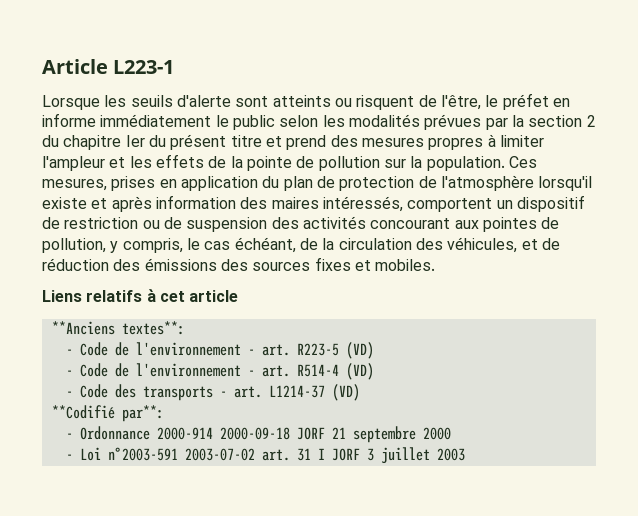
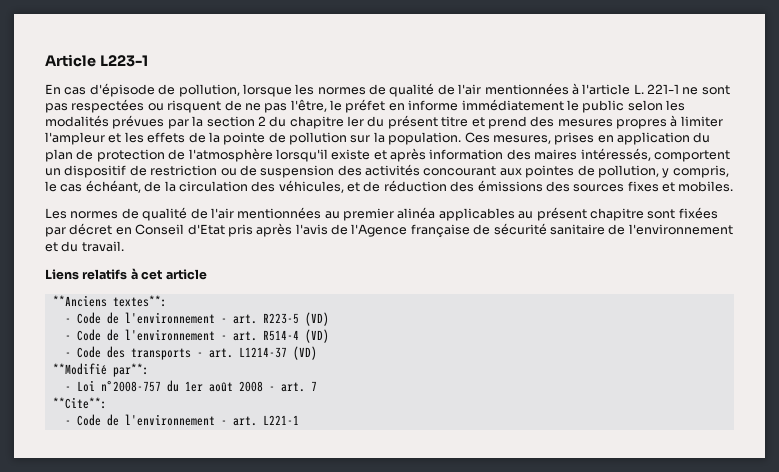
[42,95,331,110] Lorsque les seuils d'alerte sont atteints -> [45,83,730,97] [45,99,145,113] En cas d'épisode de pollution, lorsque les normes de qualité de l'air mentionnées à l'article L. 221-1 ne sont pas respectées
(437, 101) none -> [244,103,288,113] ne pas
(436, 265) none -> [45,207,718,221] [45,223,733,238] [45,241,124,252] // Les normes de qualité de l'air mentionnées au premier alinéa applicables au présent chapitre sont fixées par décret en Conseil d'Etat pris après l'avis de l'Agence française de sécurité sanitaire de l'environnement et du travail.
[51,405,115,419] **Codifié -> [52,363,107,375] **Modifié
[79,426,451,443] [65,447,465,464] Ordonnance 2000-914 2000-09-18 JORF 21 septembre 2000 // - Loi n°2003-591 2003-07-02 art. 31 I JORF 3 juillet 2003 -> [76,380,317,392] [52,397,107,409] [64,414,299,426] Loi n°2008-757 du 1er août 2008 - art. 7 // **Cite**: // - Code de l'environnement - art. L221-1

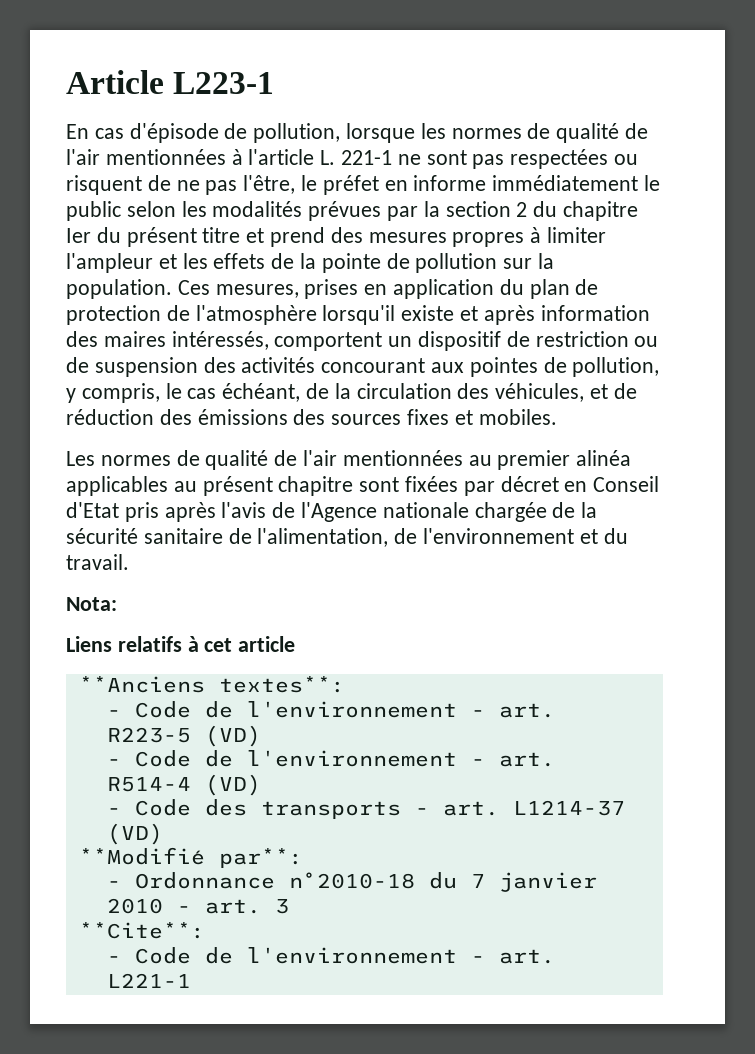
[410,224,491,238] française de -> [382,502,598,522] nationale chargée de la
(626, 229) none -> [257,528,418,547] l'alimentation, de
(124, 246) none -> [66,597,117,611] // Nota:
[76,380,317,392] Loi n°2008-757 du 1er août 2008 - art. 7 -> [134,872,597,892] [106,898,289,914] Ordonnance n°2010-18 du 7 janvier 2010 - art. 3

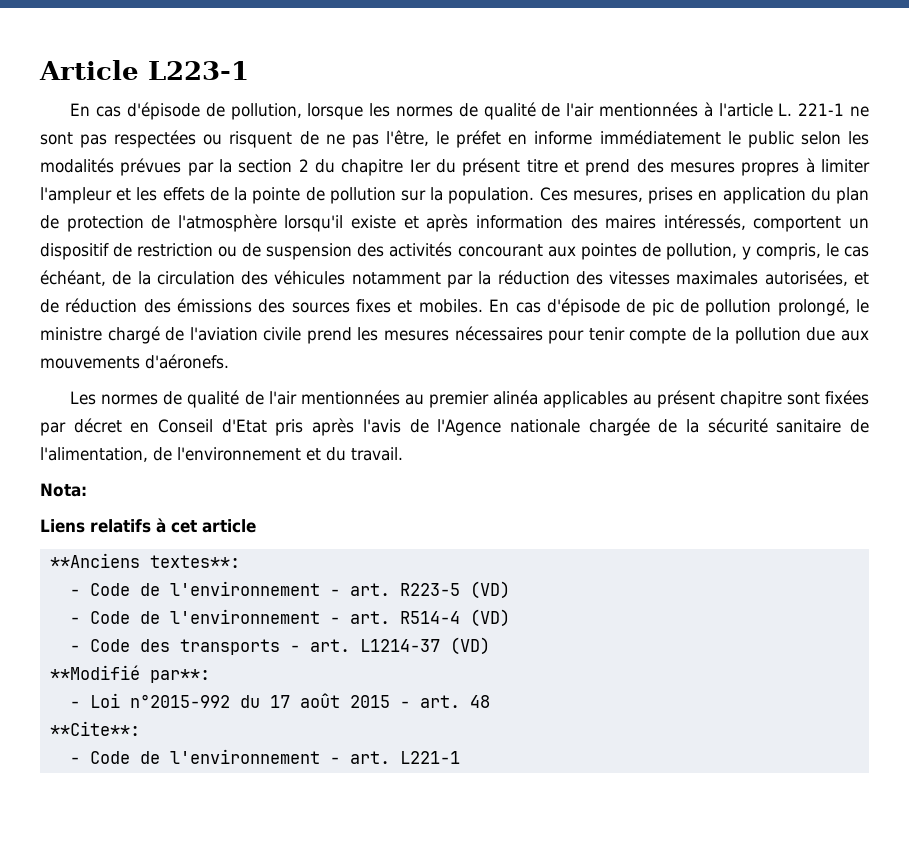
[495,383,585,402] véhicules, -> [274,270,848,288] véhicules notamment par la réduction des vitesses maximales autorisées,
(557, 417) none -> [489,298,870,316] [40,326,869,344] [40,354,229,369] En cas d'épisode de pic de pollution prolongé, le ministre chargé de l'aviation civile prend les mesures nécessaires pour tenir compte de la pollution due aux mouvements d'aéronefs.
[134,872,597,892] [106,898,289,914] Ordonnance n°2010-18 du 7 janvier 2010 - art. 3 -> [89,693,490,708] Loi n°2015-992 du 17 août 2015 - art. 48

